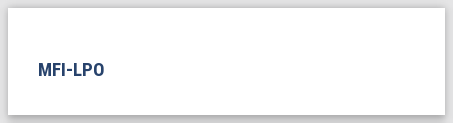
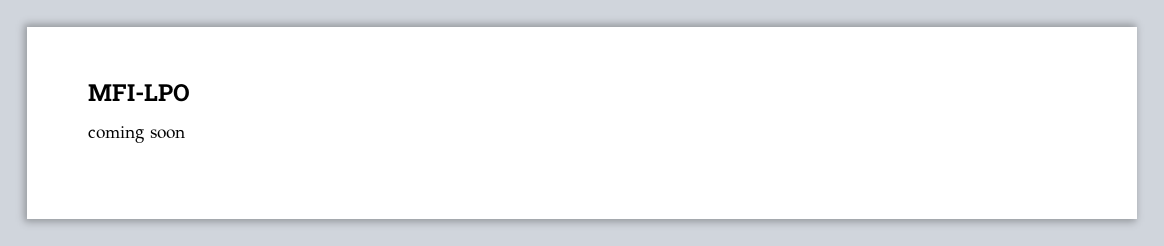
(105, 69) none -> [88,126,185,143] // coming soon

